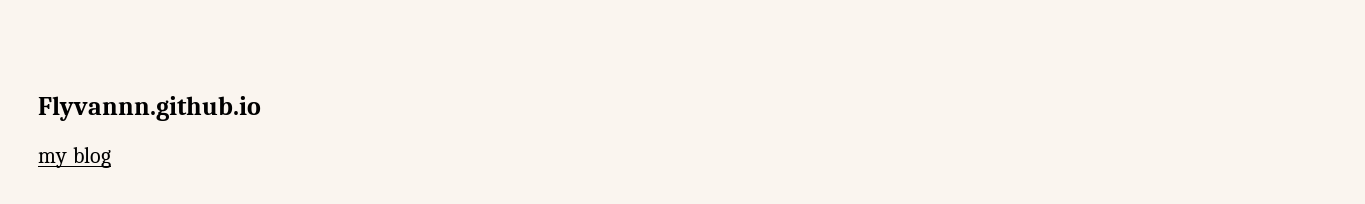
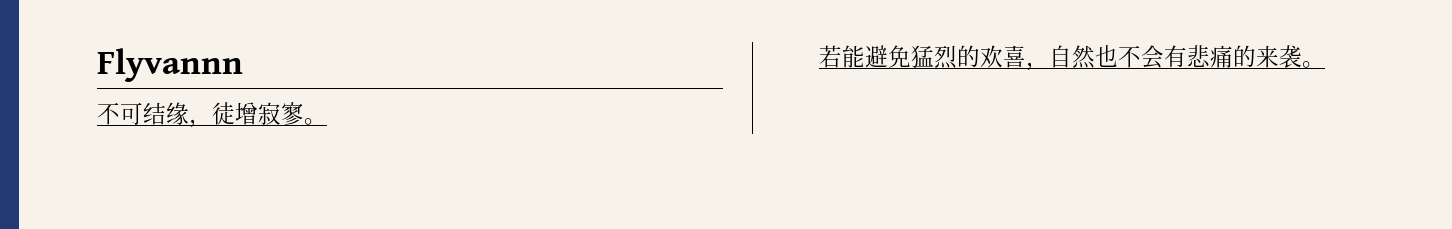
[38,96,261,121] [38,147,111,168] Flyvannn.github.io // my blog -> [97,48,243,82] [97,102,327,128] [819,45,1326,71] Flyvannn // 不可结缘，徒增寂寥。 // 若能避免猛烈的欢喜，自然也不会有悲痛的来袭。

